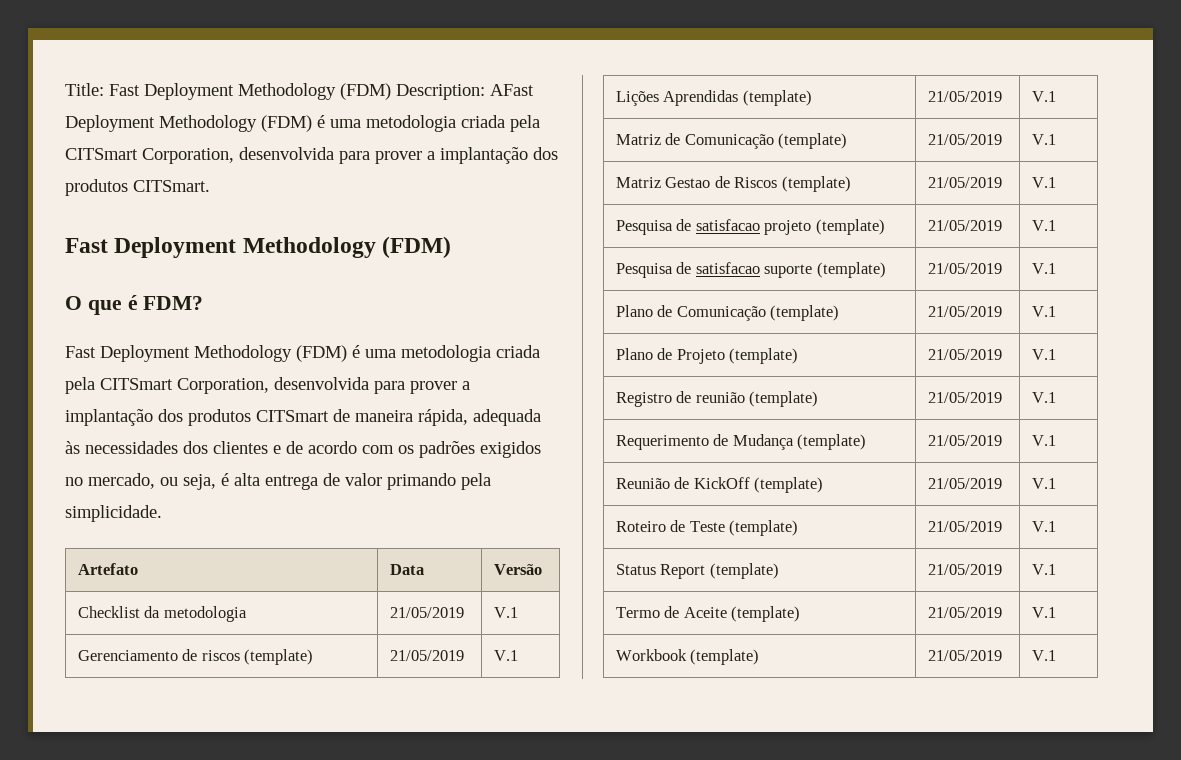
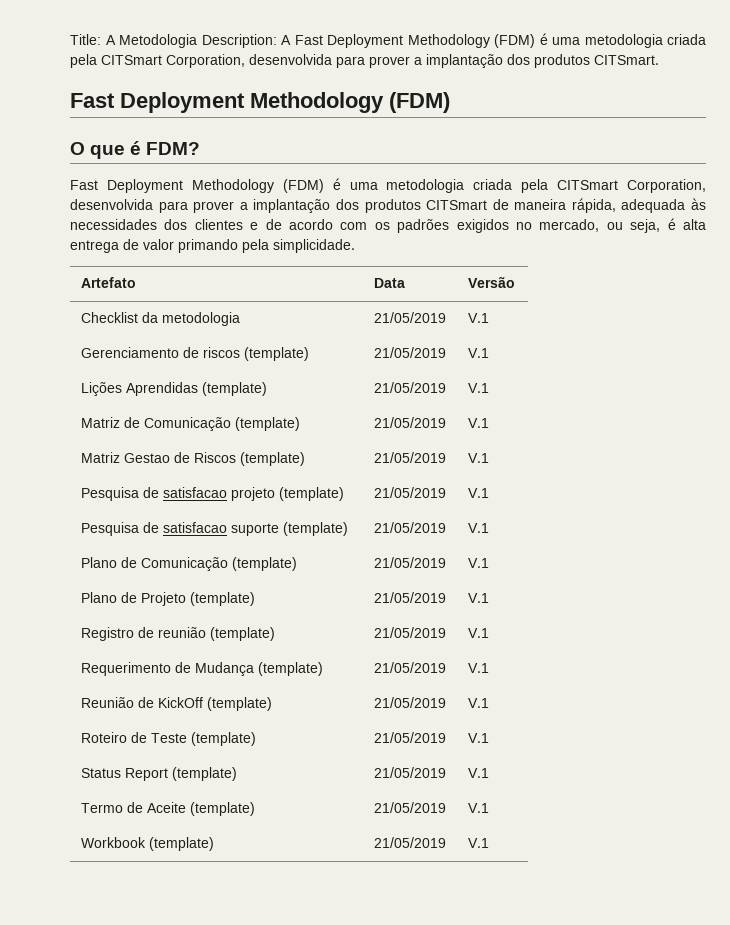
[109,83,534,100] Fast Deployment Methodology (FDM) Description: AFast -> [105,34,323,48] A Metodologia Description: A Fast

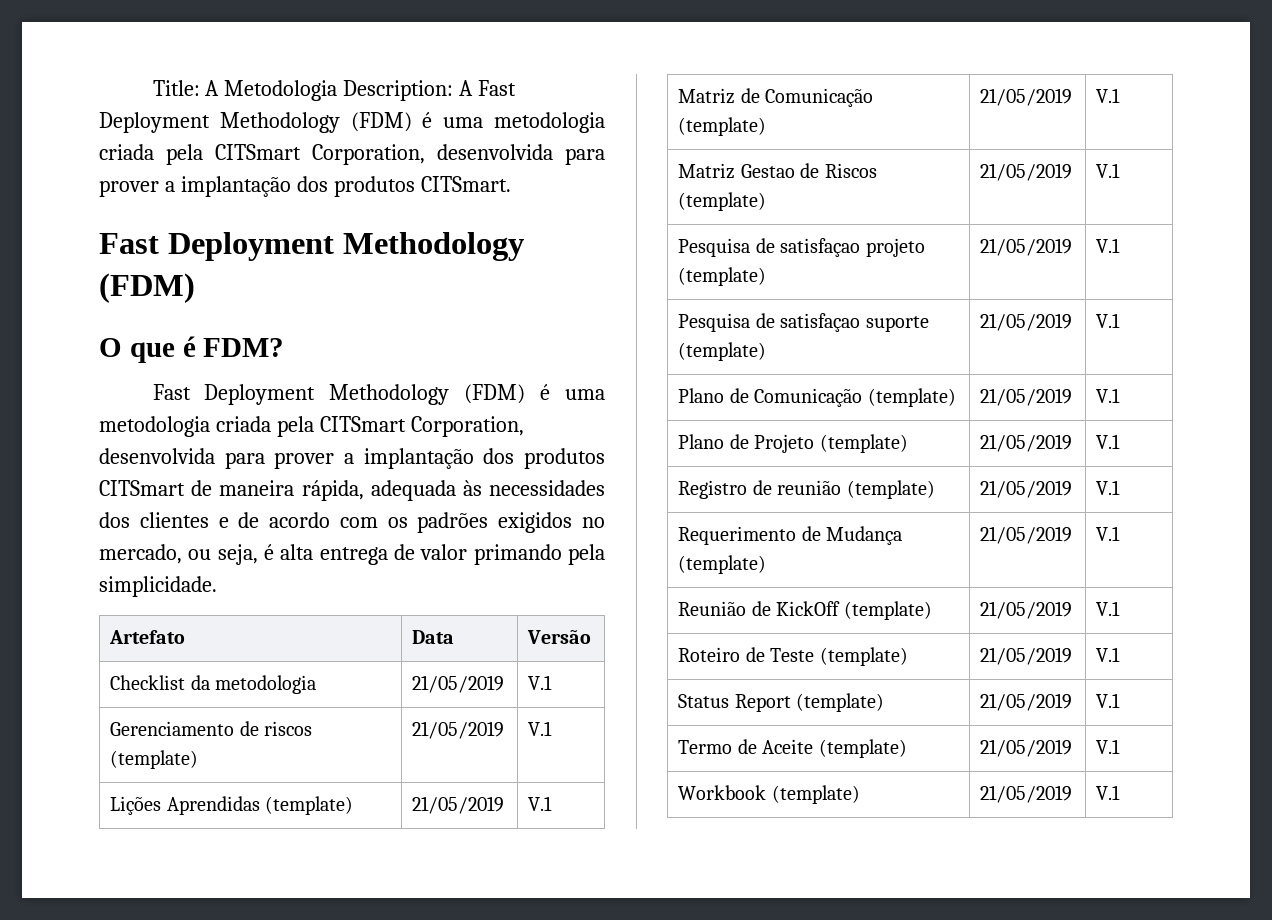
[162,487,227,498] satisfacao -> [780,238,861,257] satisfaçao
[162,522,227,533] satisfacao -> [780,313,861,332] satisfaçao

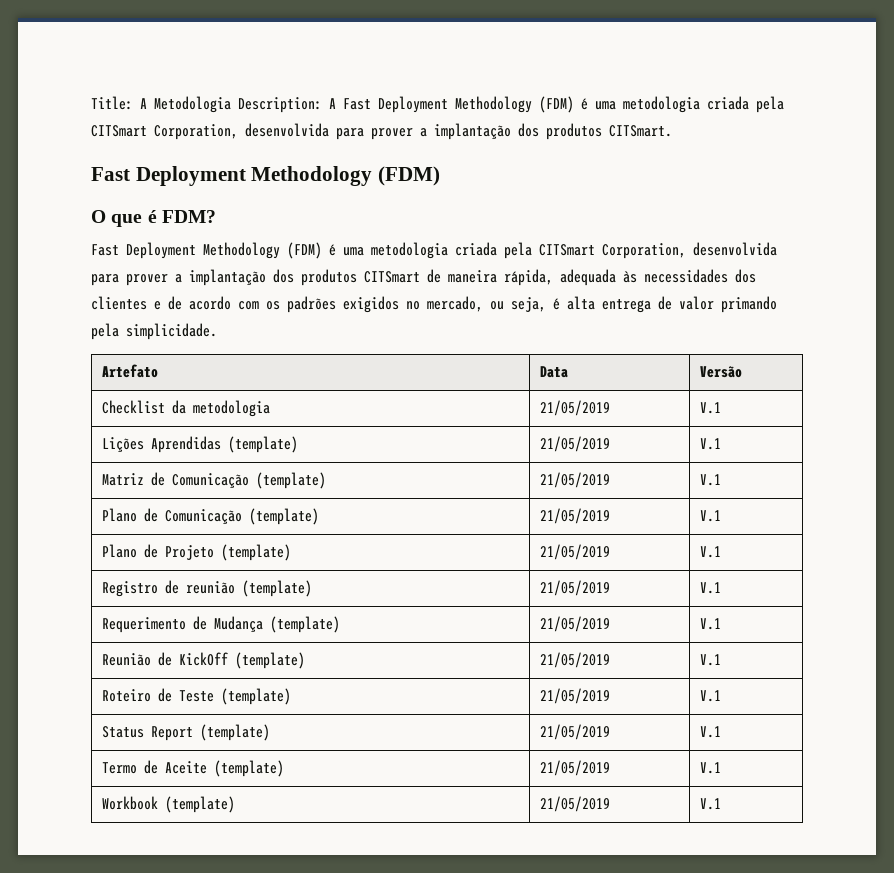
[110,721,313,736] [110,750,199,769] [412,721,505,739] [528,721,553,736] // Gerenciamento de riscos (template) | 21/05/2019 | V.1 -> (722, 408) none
[678,163,877,179] [678,192,767,211] [980,163,1073,181] [1096,163,1121,178] [678,238,925,257] [678,267,767,286] [980,238,1073,256] [1096,238,1121,253] [678,313,929,332] [678,342,767,361] [980,313,1073,331] [1096,313,1121,328] // Matriz Gestao de Riscos (template) | 21/05/2019 | V.1 // Pesquisa de satisfaçao projeto (template) | 21/05/2019 | V.1 // Pesquisa de satisfaçao suporte (template) | 21/05/2019 | V.1 -> (722, 480) none

